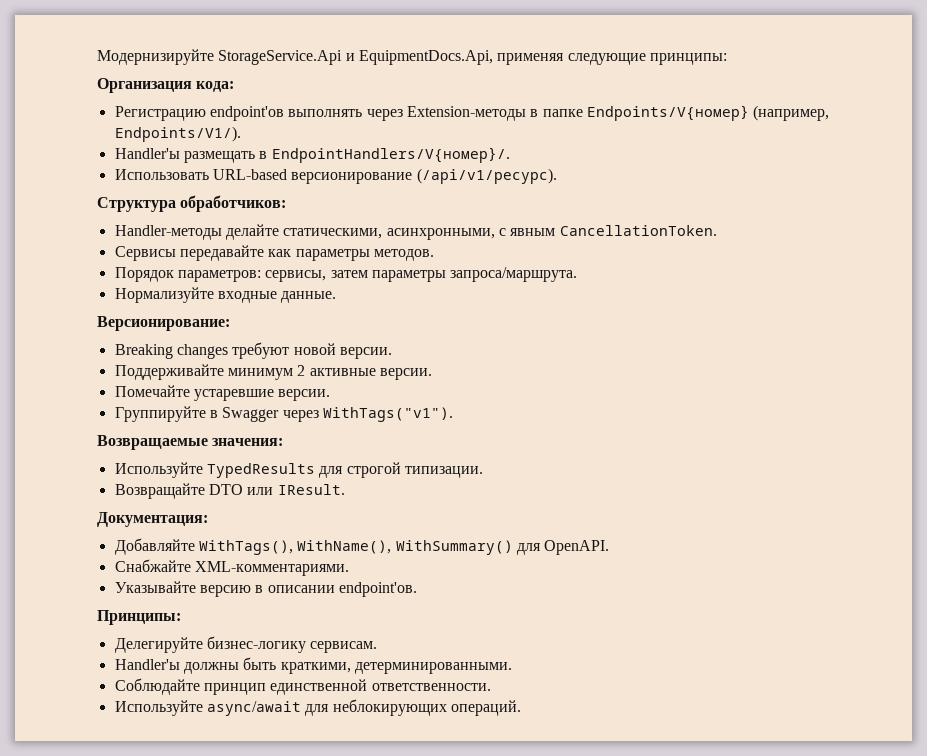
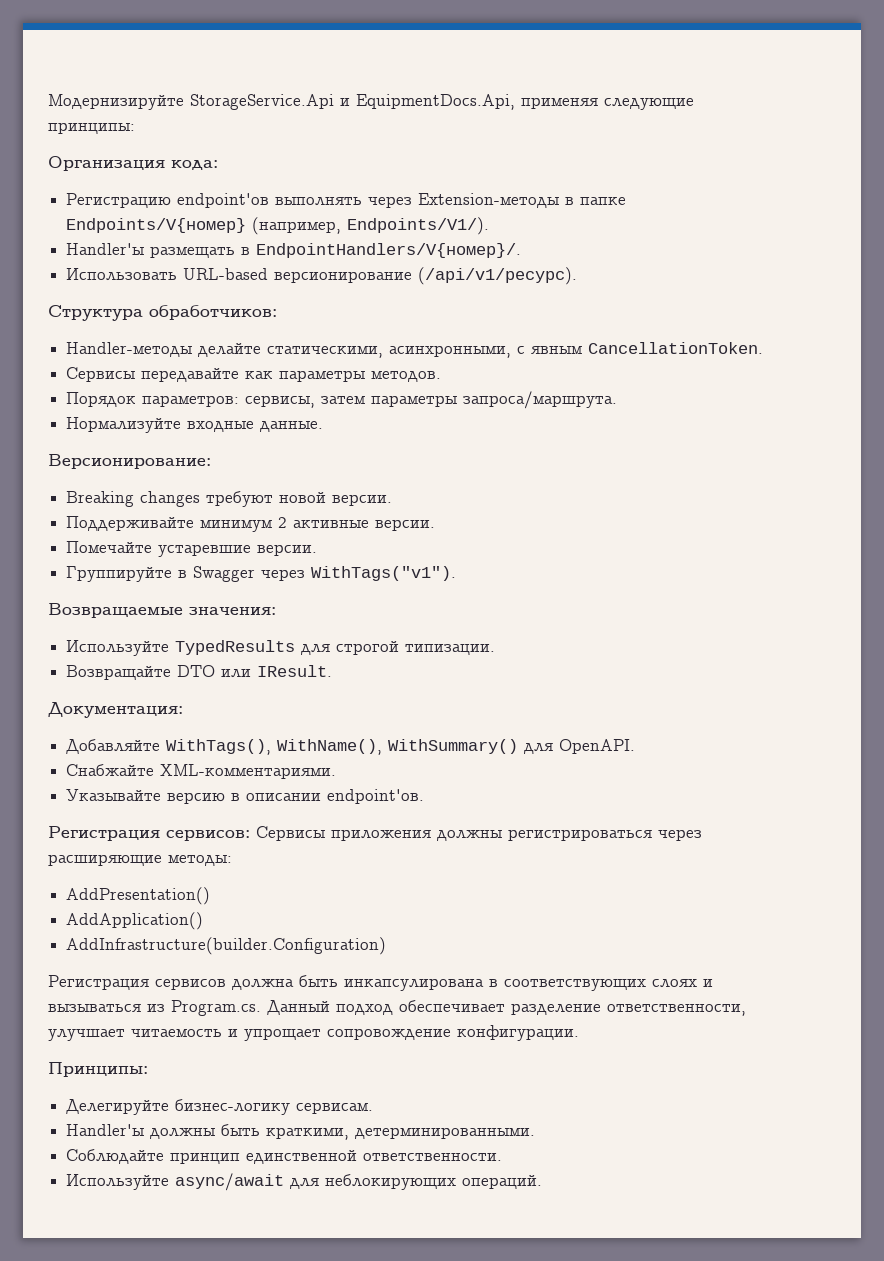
(417, 589) none -> [48,826,702,841] [48,854,232,866] [66,887,211,905] [66,912,204,930] [66,937,387,955] [48,975,713,991] [48,1000,746,1016] [48,1025,579,1041] // Регистрация сервисов: Сервисы приложения должны регистрироваться через расширяющие методы: // AddPresentation() // AddApplication() // AddInfrastructure(builder.Configuration) // Регистрация сервисов должна быть инкапсулирована в соответствующих слоях и вызываться из Program.cs. Данный подход обеспечивает разделение ответственности, улучшает читаемость и упрощает сопровождение конфигурации.

